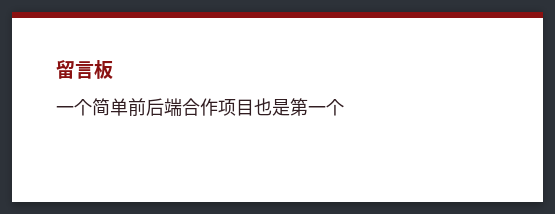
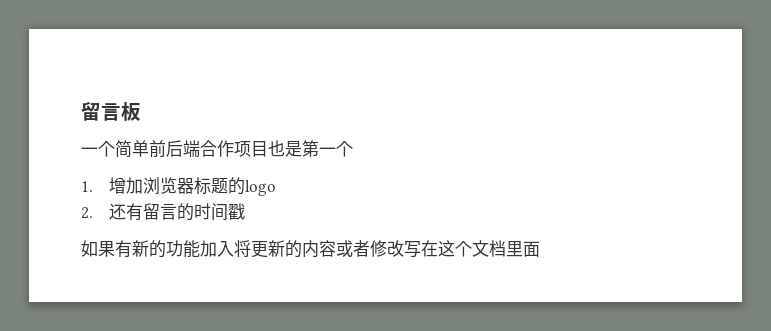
(344, 107) none -> [81,177,277,196] [81,203,246,221] [81,240,540,258] // 1.增加浏览器标题的logo // 2.还有留言的时间戳 // 如果有新的功能加入将更新的内容或者修改写在这个文档里面

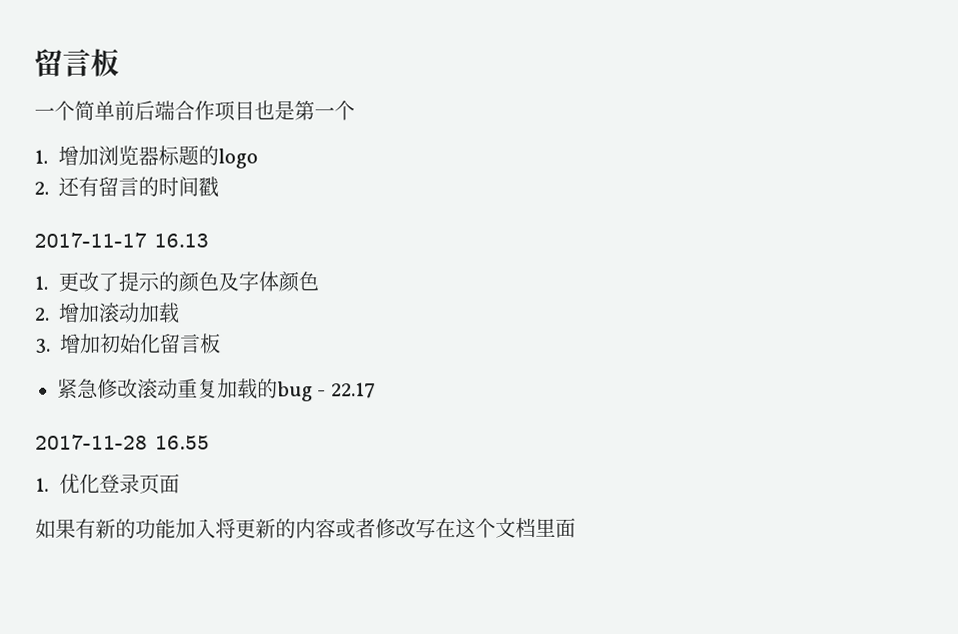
(246, 211) none -> [34,232,209,248] [34,271,320,293] [34,302,181,324] [35,333,221,354] [57,378,376,402] [35,434,210,450] [35,473,181,494] // 2017-11-17 16.13 // 1.更改了提示的颜色及字体颜色 // 2.增加滚动加载 // 3.增加初始化留言板 // 紧急修改滚动重复加载的bug - 22.17 // 2017-11-28 16.55 // 1.优化登录页面

